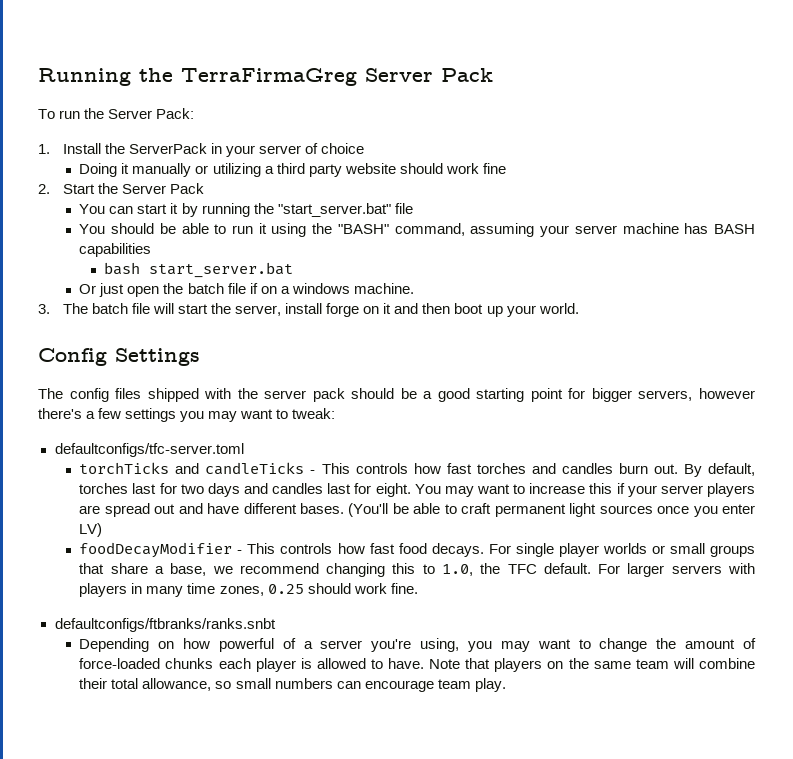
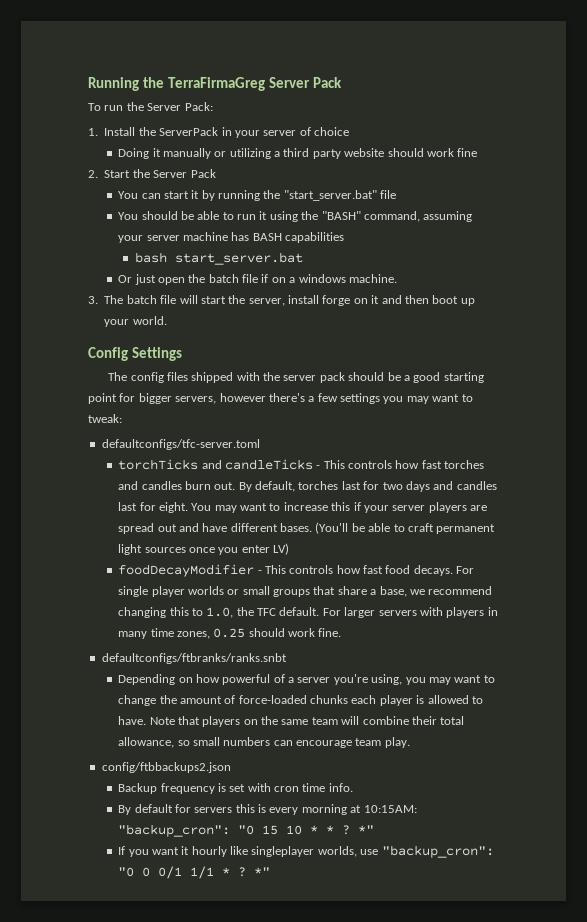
(506, 685) none -> [101,762,231,773] [118,783,353,794] [118,804,417,815] [118,824,375,837] [118,845,494,858] [118,866,271,879] // config/ftbbackups2.json // Backup frequency is set with cron time info. // By default for servers this is every morning at 10:15AM: "backup_cron": "0 15 10 * * ? *" // If you want it hourly like singleplayer worlds, use "backup_cron": "0 0 0/1 1/1 * ? *"

